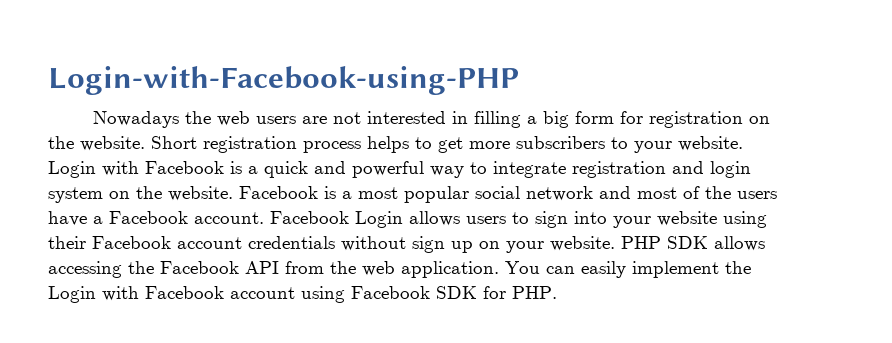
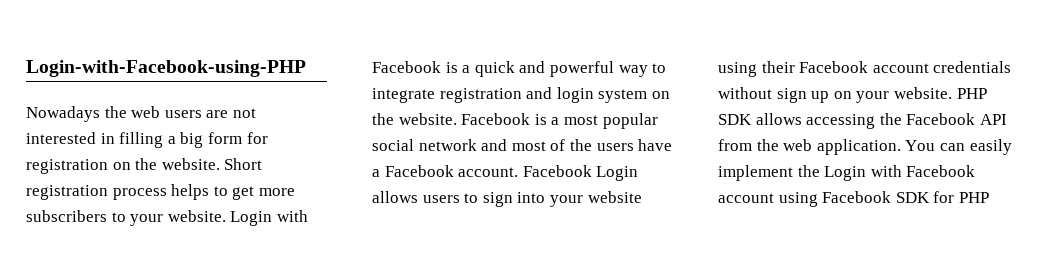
[512,286,557,299] PHP. -> [958,192,989,203] PHP

